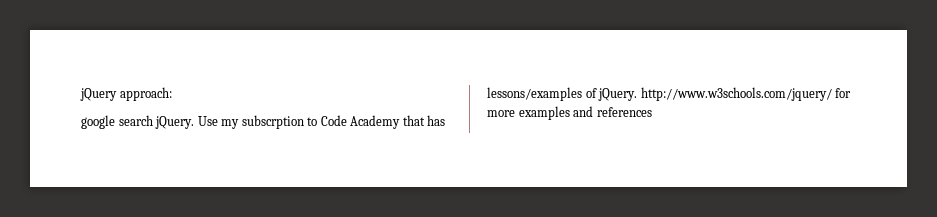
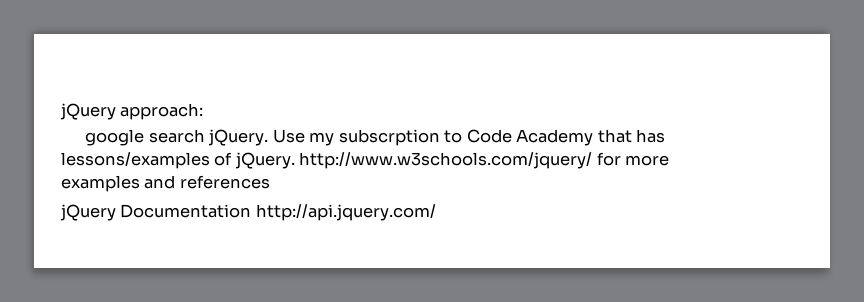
(652, 112) none -> [60,204,436,221] // jQuery Documentation http://api.jquery.com/

